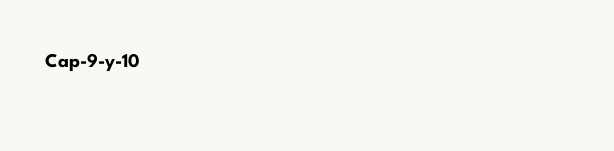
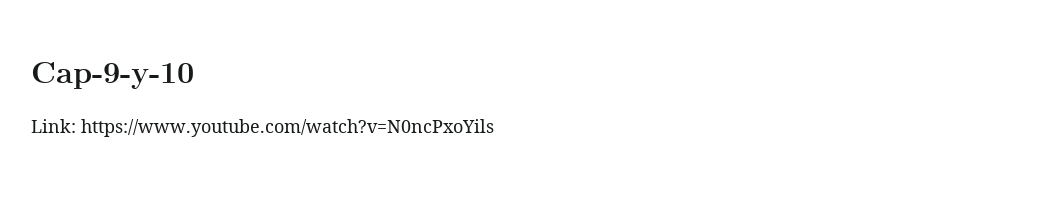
(140, 62) none -> [31,119,494,137] // Link: https://www.youtube.com/watch?v=N0ncPxoYils

